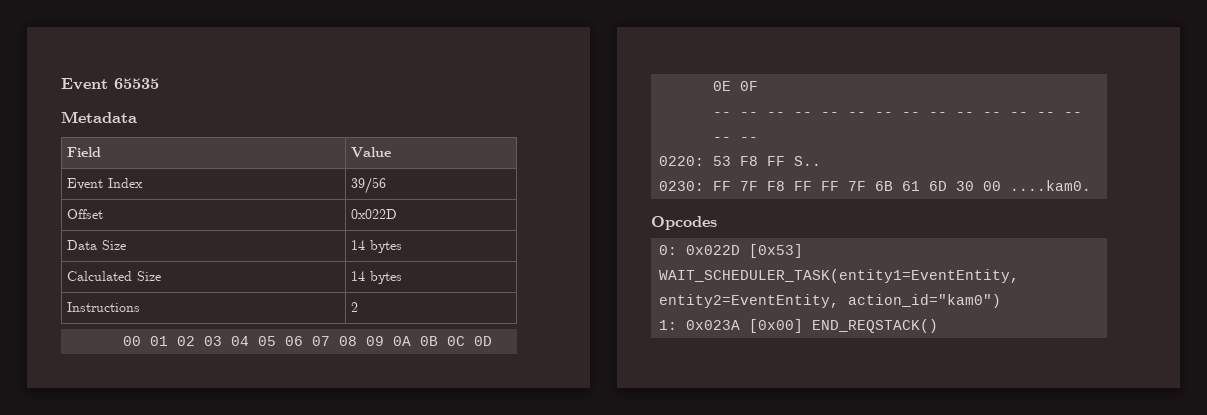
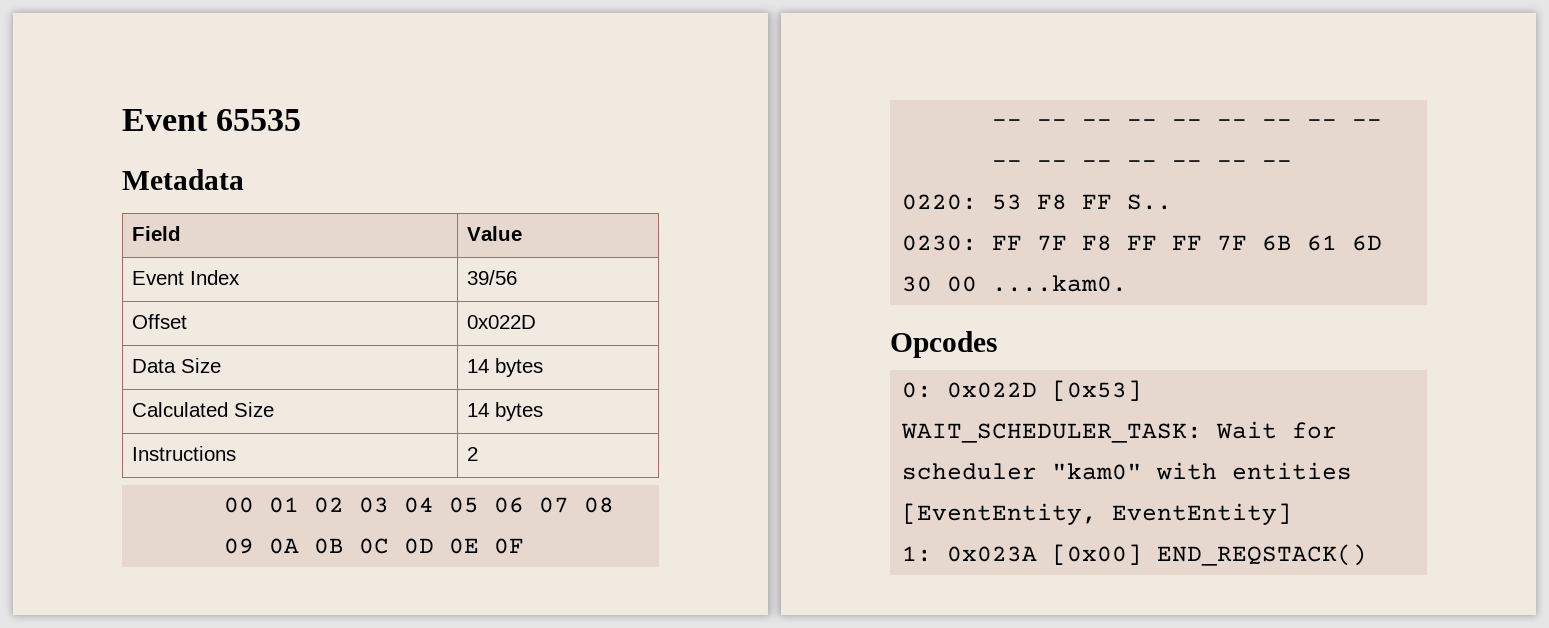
[659,269,1020,283] [659,294,1002,308] WAIT_SCHEDULER_TASK(entity1=EventEntity, entity2=EventEntity, action_id="kam0") -> [901,421,1338,443] [902,462,1353,480] [902,503,1293,525] WAIT_SCHEDULER_TASK: Wait for scheduler "kam0" with entities [EventEntity, EventEntity]

